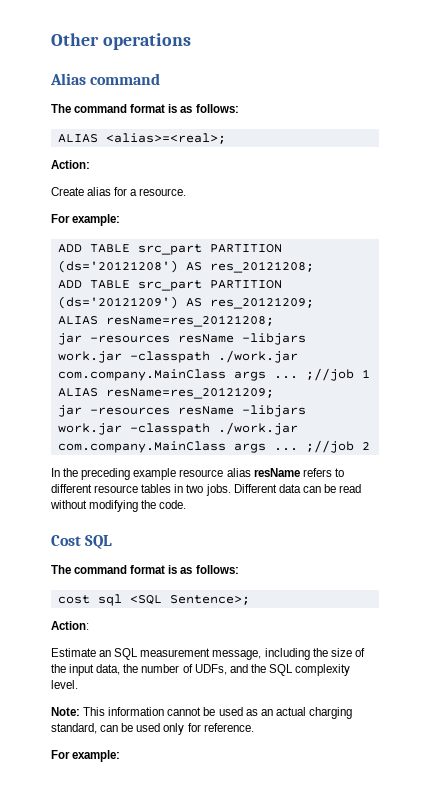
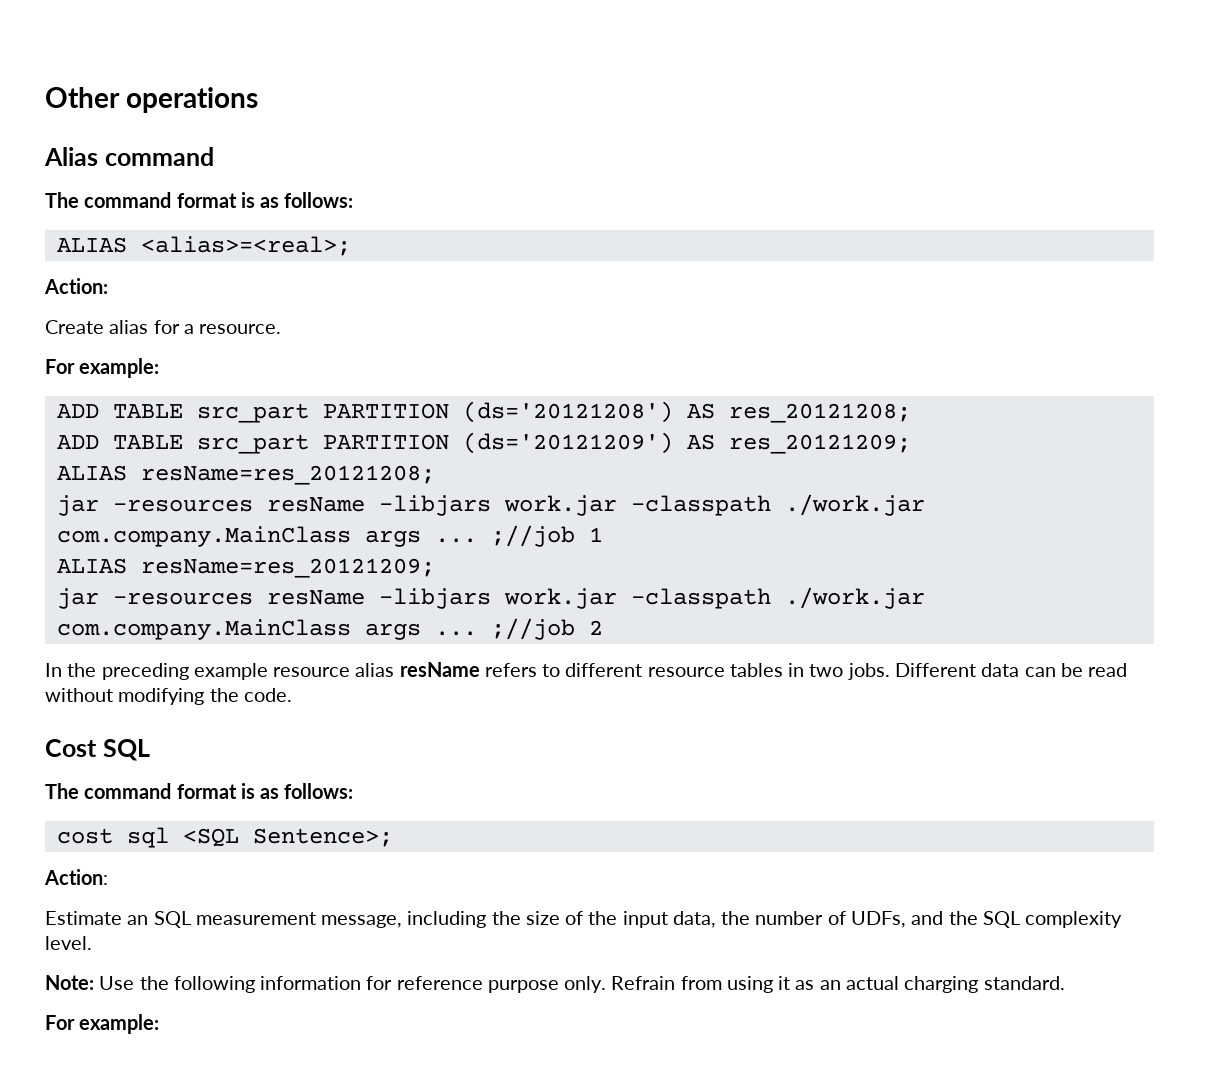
[83,707,352,719] [51,723,254,735] This information cannot be used as an actual charging standard, can be used only for reference. -> [99,976,1065,993] Use the following information for reference purpose only. Refrain from using it as an actual charging standard.

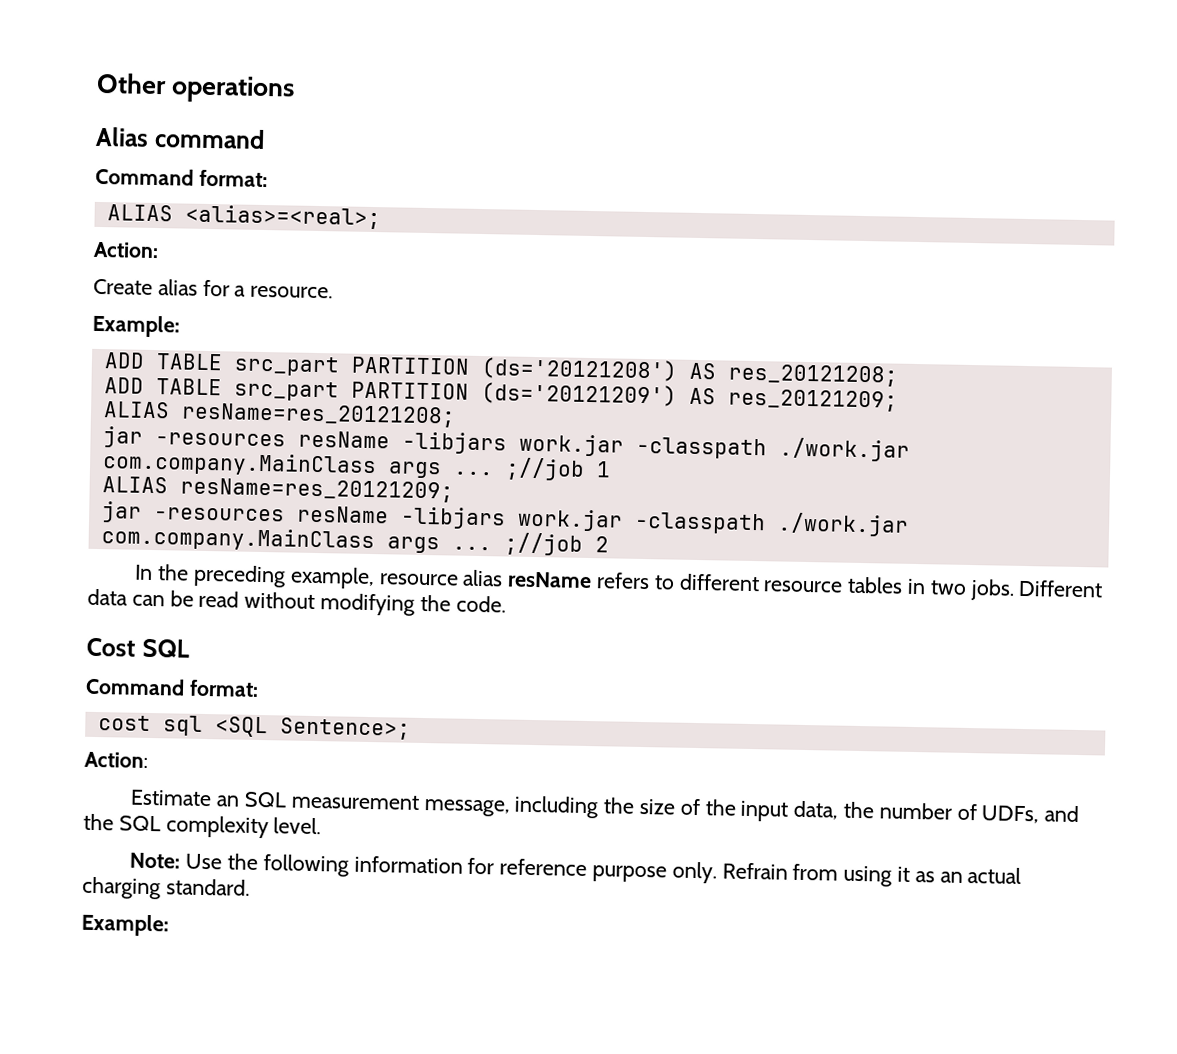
[45,192,354,208] The command format is as follows: -> [95,167,268,188] Command format:
[45,358,160,378] For example: -> [92,314,180,338] Example:
[193,663,268,680] example -> [289,566,375,590] example,
[45,783,354,799] The command format is as follows: -> [85,677,259,697] Command format:
[45,1014,160,1034] For example: -> [81,913,169,937] Example:

